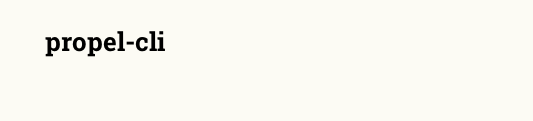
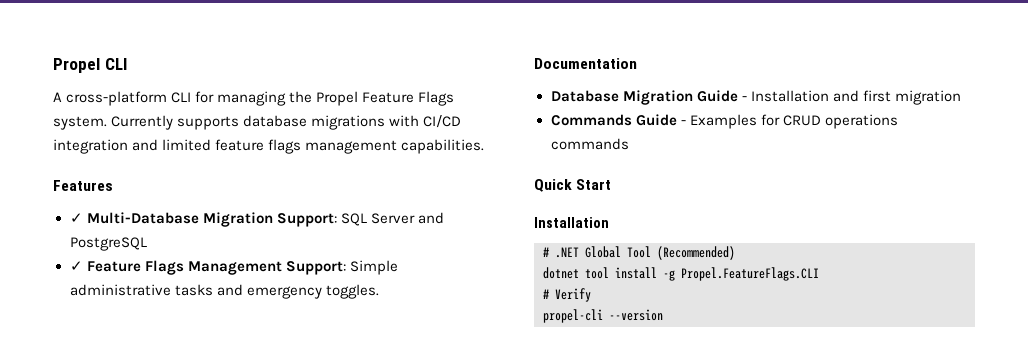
[45,31,165,57] propel-cli -> [53,58,127,73] [53,91,455,106] [53,115,462,130] [53,139,485,154] [53,180,113,191] [69,212,444,227] [69,237,147,251] [69,260,398,275] [69,284,379,299] [534,58,637,69] [550,90,961,105] [550,114,898,129] [550,138,629,150] [534,179,612,192] [534,217,609,228] [543,246,735,260] [543,267,819,281] [543,288,591,302] [543,309,663,323] Propel CLI // A cross-platform CLI for managing the Propel Feature Flags system. Currently supports database migrations with CI/CD integration and limited feature flags management capabilities. // Features // ✓ Multi-Database Migration Support: SQL Server and PostgreSQL // ✓ Feature Flags Management Support: Simple administrative tasks and emergency toggles. // Documentation // Database Migration Guide - Installation and first migration // Commands Guide - Examples for CRUD operations commands // Quick Start // Installation // # .NET Global Tool (Recommended) // dotnet tool install -g Propel.FeatureFlags.CLI // # Verify // propel-cli --version

